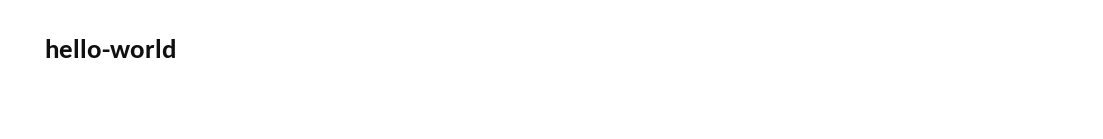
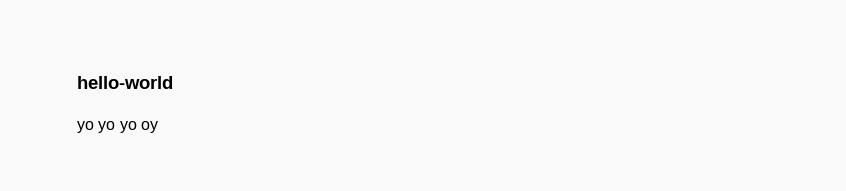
(176, 48) none -> [77,121,158,133] // yo yo yo oy

